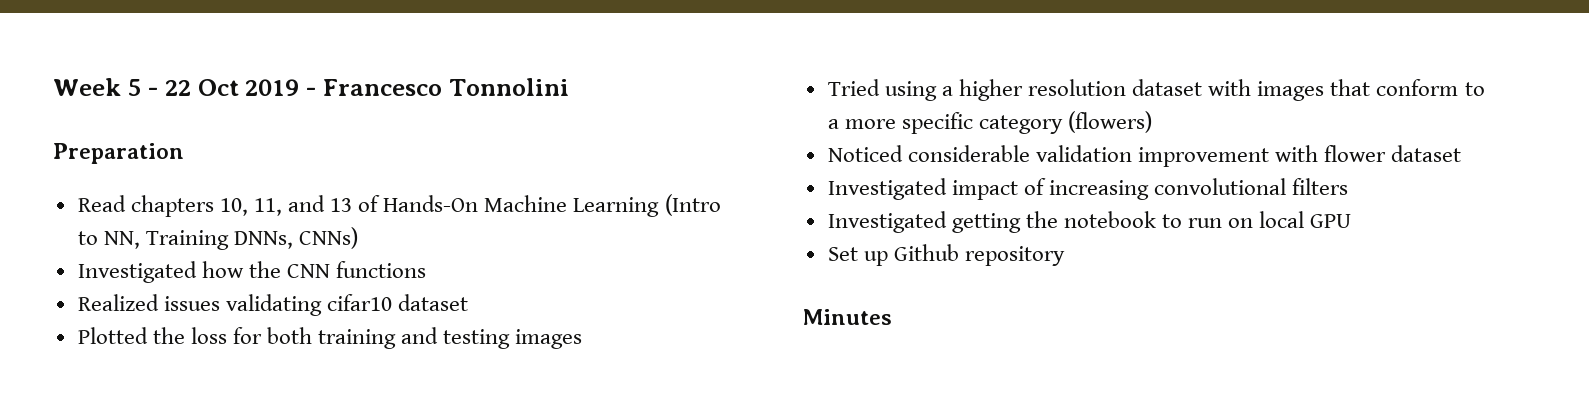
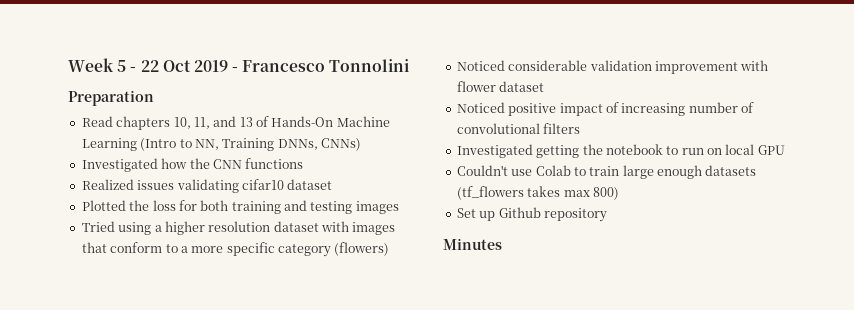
[827,178,947,200] Investigated -> [456,102,557,116] Noticed positive
(1149, 190) none -> [688,102,754,113] number of
(1352, 221) none -> [456,165,757,179] [456,186,619,200] // Couldn't use Colab to train large enough datasets (tf_flowers takes max 800)

